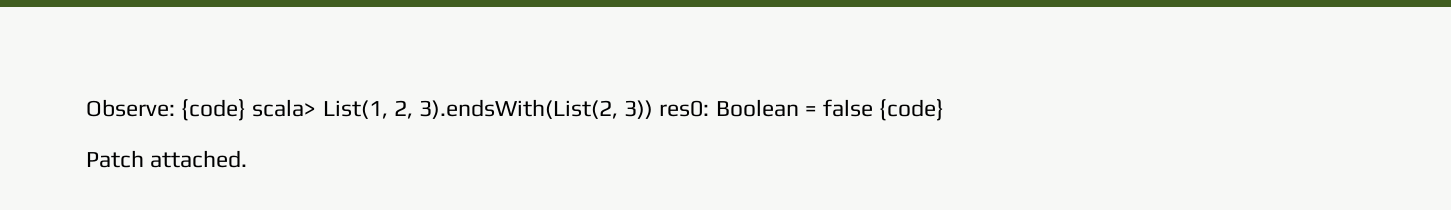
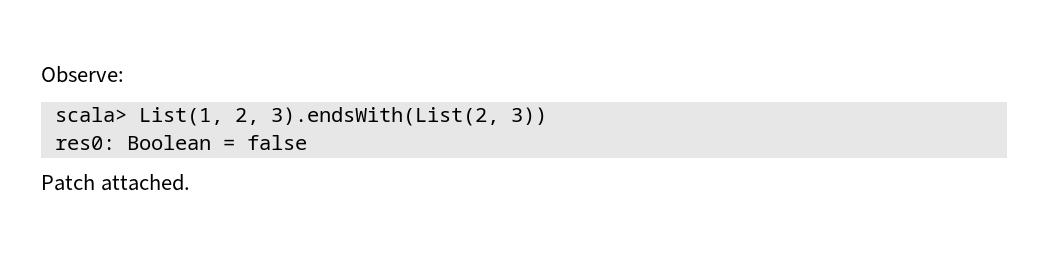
[181,99,247,121] {code} -> (124, 74) //
(654, 109) none -> (547, 116) //
[879,99,945,121] {code} -> (307, 142) none

